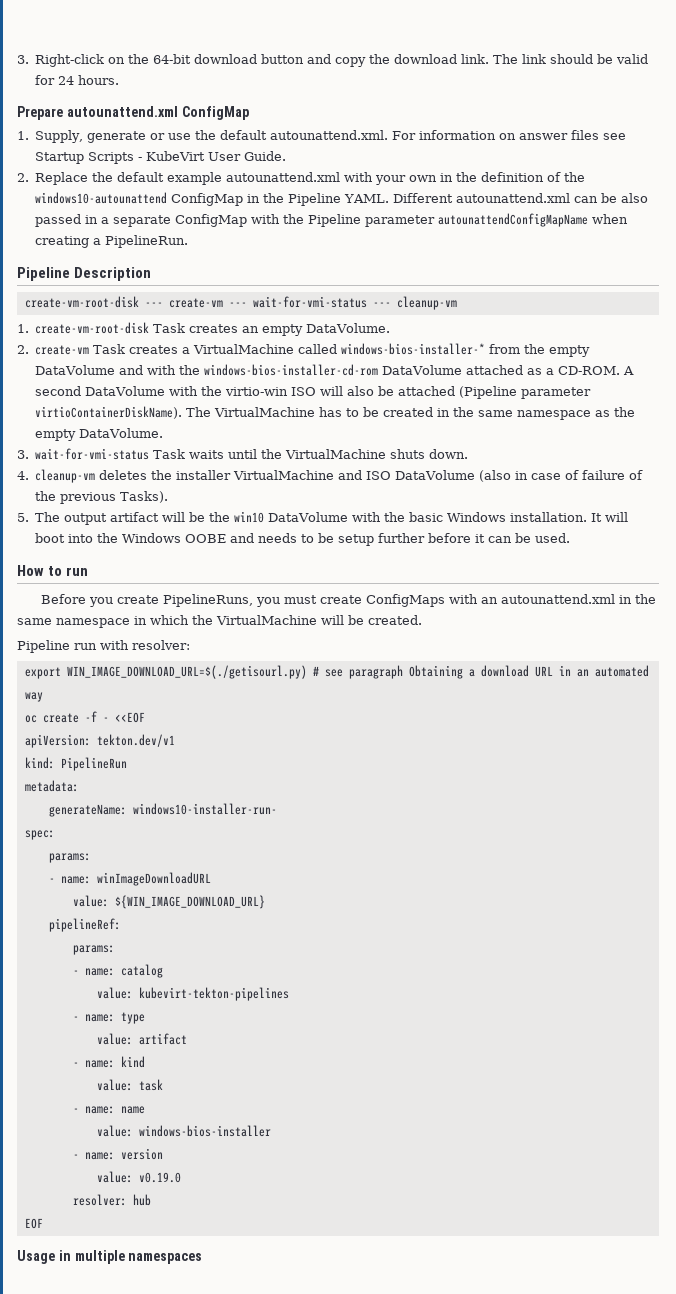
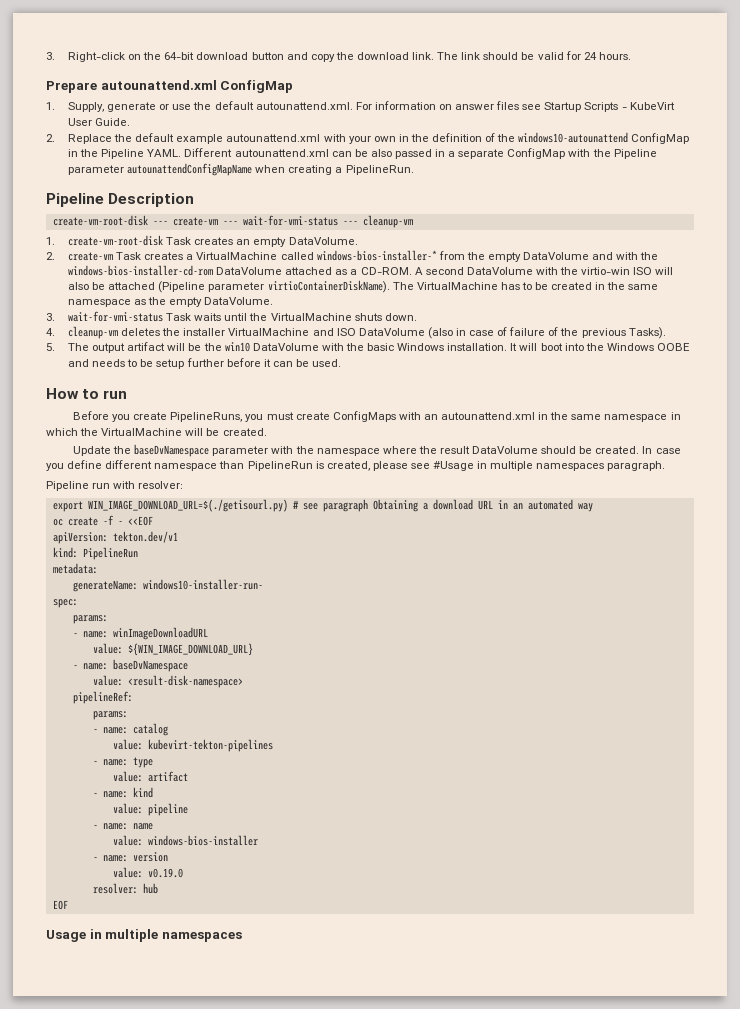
(422, 620) none -> [73,444,681,457] [46,460,666,471] // Update the baseDvNamespace parameter with the namespace where the result DataVolume should be created. In case you define different namespace than PipelineRun is created, please see #Usage in multiple namespaces paragraph.
(265, 902) none -> [72,659,188,672] [92,675,243,688] // - name: baseDvNamespace // value: <result-disk-namespace>
[138,1079,163,1091] task -> [147,803,188,816] pipeline

